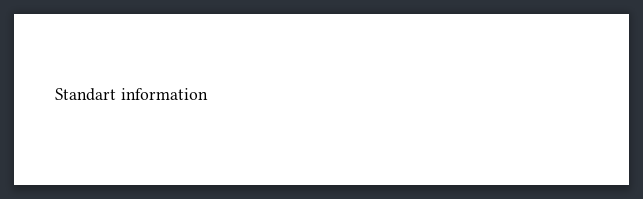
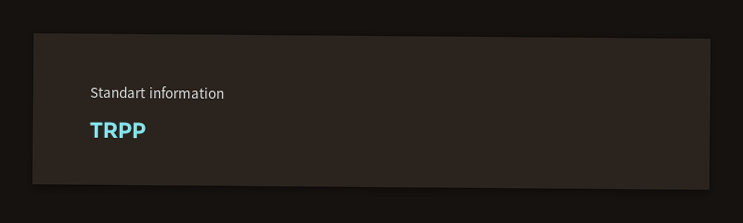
(208, 94) none -> [89,121,146,139] // TRPP

